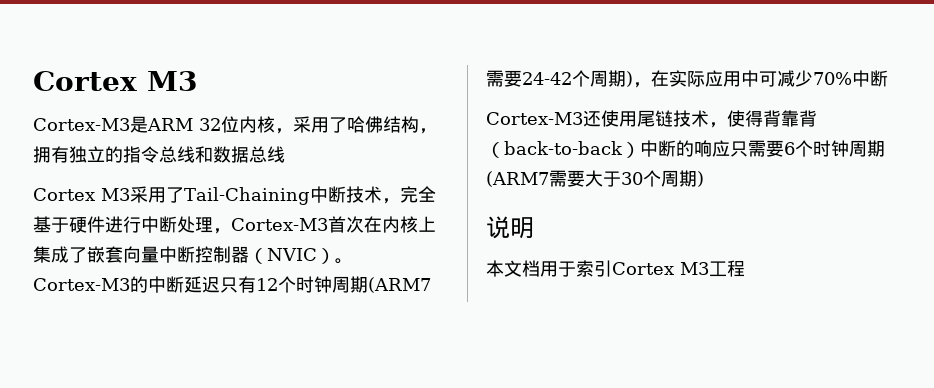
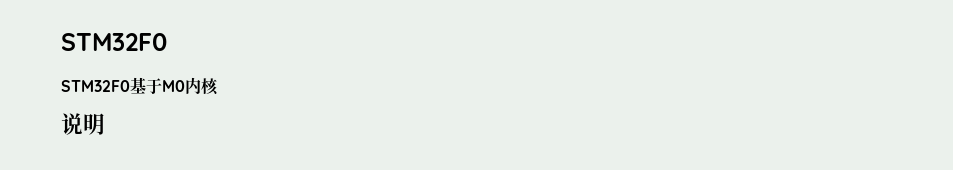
[33,71,197,91] [33,116,437,134] [33,146,285,163] [33,186,436,205] [33,216,436,234] [33,246,353,264] [33,276,431,293] [486,70,888,88] [486,110,817,128] [486,140,885,158] [486,170,704,187] [486,216,534,239] [486,260,745,277] Cortex M3 // Cortex-M3是ARM 32位内核，采用了哈佛结构，拥有独立的指令总线和数据总线 // Cortex M3采用了Tail-Chaining中断技术，完全基于硬件进行中断处理，Cortex-M3首次在内核上集成了嵌套向量中断控制器（NVIC）。Cortex-M3的中断延迟只有12个时钟周期(ARM7需要24-42个周期)，在实际应用中可减少70%中断 // Cortex-M3还使用尾链技术，使得背靠背（back-to-back）中断的响应只需要6个时钟周期(ARM7需要大于30个周期) // 说明 // 本文档用于索引Cortex M3工程 -> [61,33,167,51] [61,77,218,95] [61,113,105,135] STM32F0 // STM32F0基于M0内核 // 说明

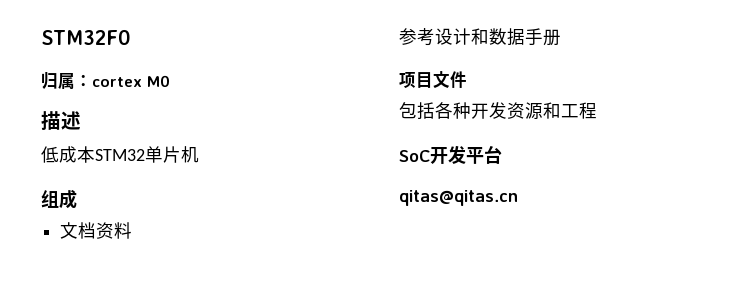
[61,77,162,94] STM32F0基于 -> [41,72,142,90] 归属：cortex
[185,77,218,95] [61,113,105,135] 内核 // 说明 -> [41,111,81,130] [41,146,199,163] [41,189,77,209] [60,222,133,239] [399,28,561,46] [399,71,467,89] [399,102,597,120] [399,145,502,164] [399,190,518,206] // 描述 // 低成本STM32单片机 // 组成 // 文档资料 // 参考设计和数据手册 // 项目文件 // 包括各种开发资源和工程 // SoC开发平台 // qitas@qitas.cn

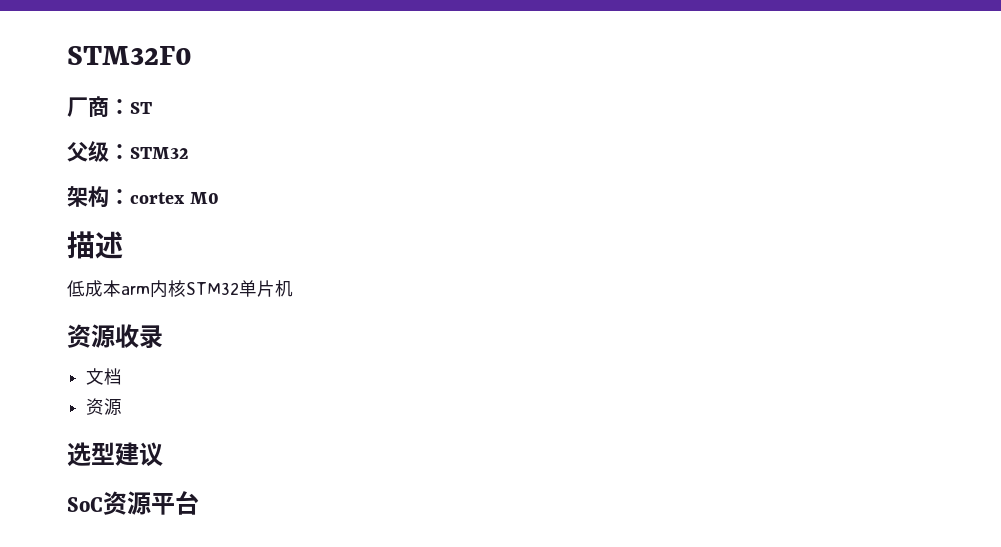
[41,72,75,90] 归属 -> [67,96,152,117] [67,141,189,162] [67,186,109,208] 厂商：ST // 父级：STM32 // 架构
(95, 154) none -> [121,280,186,298] arm内核
[41,189,77,209] 组成 -> [67,324,163,349] 资源收录
[96,222,133,239] [399,28,561,46] [399,71,467,89] [399,102,597,120] 资料 // 参考设计和数据手册 // 项目文件 // 包括各种开发资源和工程 -> [86,398,123,416] [67,442,163,467] // 资源 // 选型建议
[430,145,466,164] 开发 -> [103,491,151,515] 资源
[399,190,518,206] // qitas@qitas.cn -> (199, 503) none

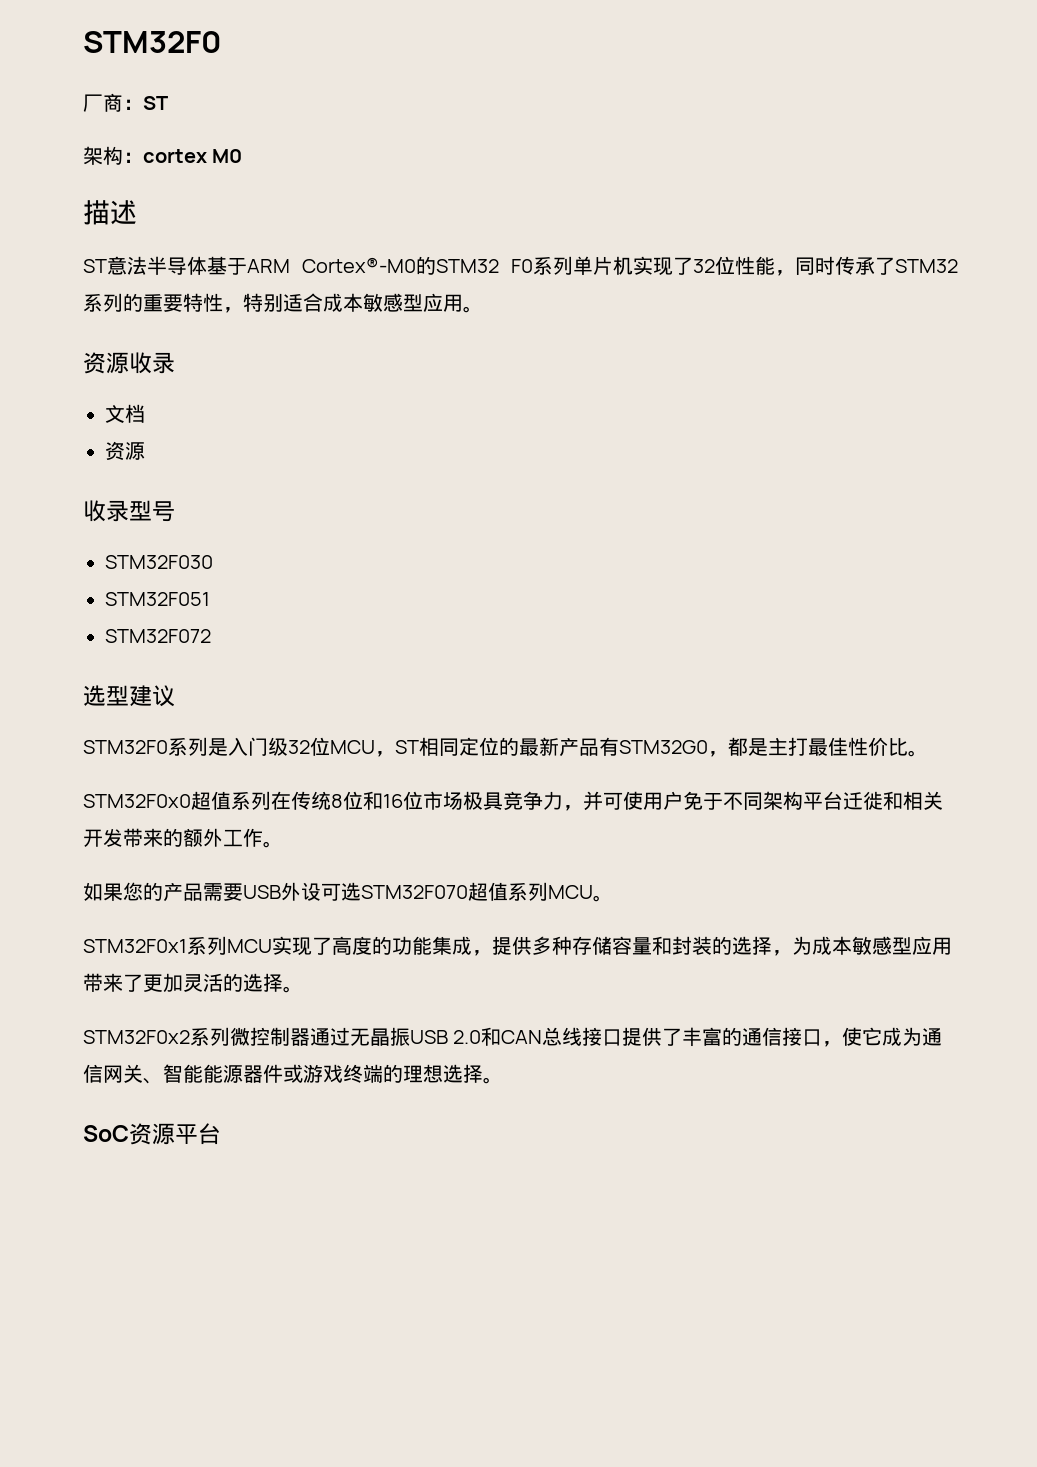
[67,141,189,162] // 父级：STM32 -> (168, 103) none
[67,280,293,298] [67,324,163,349] [86,368,123,385] [86,398,123,416] [67,442,163,467] 低成本arm内核STM32单片机 // 资源收录 // 文档 // 资源 // 选型建议 -> [83,256,958,276] [83,293,483,313] [83,352,175,374] [105,404,145,423] [105,441,145,461] [83,500,175,522] [105,555,213,569] [105,592,210,606] [105,629,211,643] [83,685,175,707] [83,737,928,757] [83,791,943,811] [83,828,283,848] [83,882,613,902] [83,936,952,956] [83,973,303,993] [83,1027,943,1047] [83,1064,503,1084] ST意法半导体基于ARM Cortex®-M0的STM32 F0系列单片机实现了32位性能，同时传承了STM32系列的重要特性，特别适合成本敏感型应用。 // 资源收录 // 文档 // 资源 // 收录型号 // STM32F030 // STM32F051 // STM32F072 // 选型建议 // STM32F0系列是入门级32位MCU，ST相同定位的最新产品有STM32G0，都是主打最佳性价比。 // STM32F0x0超值系列在传统8位和16位市场极具竞争力，并可使用户免于不同架构平台迁徙和相关开发带来的额外工作。 // 如果您的产品需要USB外设可选STM32F070超值系列MCU。 // STM32F0x1系列MCU实现了高度的功能集成，提供多种存储容量和封装的选择，为成本敏感型应用带来了更加灵活的选择。 // STM32F0x2系列微控制器通过无晶振USB 2.0和CAN总线接口提供了丰富的通信接口，使它成为通信网关、智能能源器件或游戏终端的理想选择。

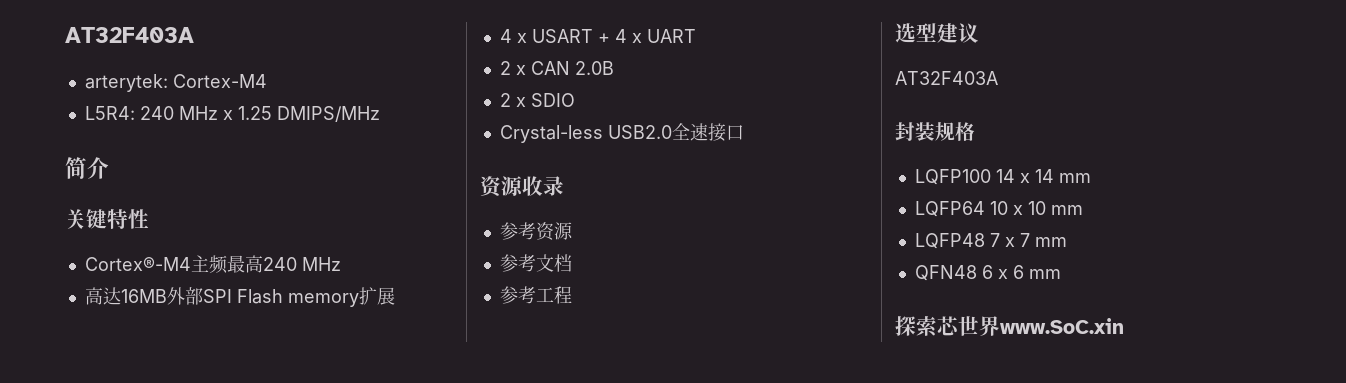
[83,31,221,53] [83,93,168,112] [83,146,243,165] [83,200,137,225] [83,256,958,276] [83,293,483,313] [83,352,175,374] [105,404,145,423] [105,441,145,461] [83,500,175,522] [105,555,213,569] [105,592,210,606] [105,629,211,643] [83,685,175,707] [83,737,928,757] [83,791,943,811] [83,828,283,848] [83,882,613,902] [83,936,952,956] [83,973,303,993] [83,1027,943,1047] [83,1064,503,1084] [83,1123,221,1145] STM32F0 // 厂商：ST // 架构：cortex M0 // 描述 // ST意法半导体基于ARM Cortex®-M0的STM32 F0系列单片机实现了32位性能，同时传承了STM32系列的重要特性，特别适合成本敏感型应用。 // 资源收录 // 文档 // 资源 // 收录型号 // STM32F030 // STM32F051 // STM32F072 // 选型建议 // STM32F0系列是入门级32位MCU，ST相同定位的最新产品有STM32G0，都是主打最佳性价比。 // STM32F0x0超值系列在传统8位和16位市场极具竞争力，并可使用户免于不同架构平台迁徙和相关开发带来的额外工作。 // 如果您的产品需要USB外设可选STM32F070超值系列MCU。 // STM32F0x1系列MCU实现了高度的功能集成，提供多种存储容量和封装的选择，为成本敏感型应用带来了更加灵活的选择。 // STM32F0x2系列微控制器通过无晶振USB 2.0和CAN总线接口提供了丰富的通信接口，使它成为通信网关、智能能源器件或游戏终端的理想选择。 // SoC资源平台 -> [65,27,194,43] [84,74,267,92] [84,106,380,122] [65,157,109,179] [65,209,149,229] [84,255,341,274] [84,287,395,307] [499,29,696,43] [499,61,614,75] [499,93,575,107] [499,123,744,143] [480,176,564,198] [499,222,573,241] [499,254,572,272] [499,286,572,304] [895,23,979,43] [895,71,998,85] [895,122,975,141] [914,169,1091,185] [914,201,1083,217] [914,233,1067,249] [914,265,1061,281] [895,316,1124,337] AT32F403A // arterytek: Cortex-M4 // L5R4: 240 MHz x 1.25 DMIPS/MHz // 简介 // 关键特性 // Cortex®-M4主频最高240 MHz // 高达16MB外部SPI Flash memory扩展 // 4 x USART + 4 x UART // 2 x CAN 2.0B // 2 x SDIO // Crystal-less USB2.0全速接口 // 资源收录 // 参考资源 // 参考文档 // 参考工程 // 选型建议 // AT32F403A // 封装规格 // LQFP100 14 x 14 mm // LQFP64 10 x 10 mm // LQFP48 7 x 7 mm // QFN48 6 x 6 mm // 探索芯世界www.SoC.xin

